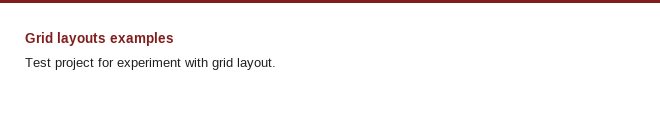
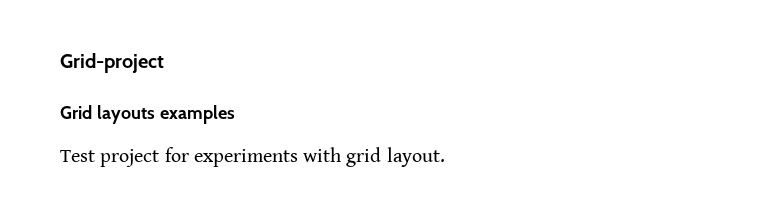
(25, 37) none -> [60,53,164,73] Grid-project //
[117,58,181,70] experiment -> [193,149,298,167] experiments

